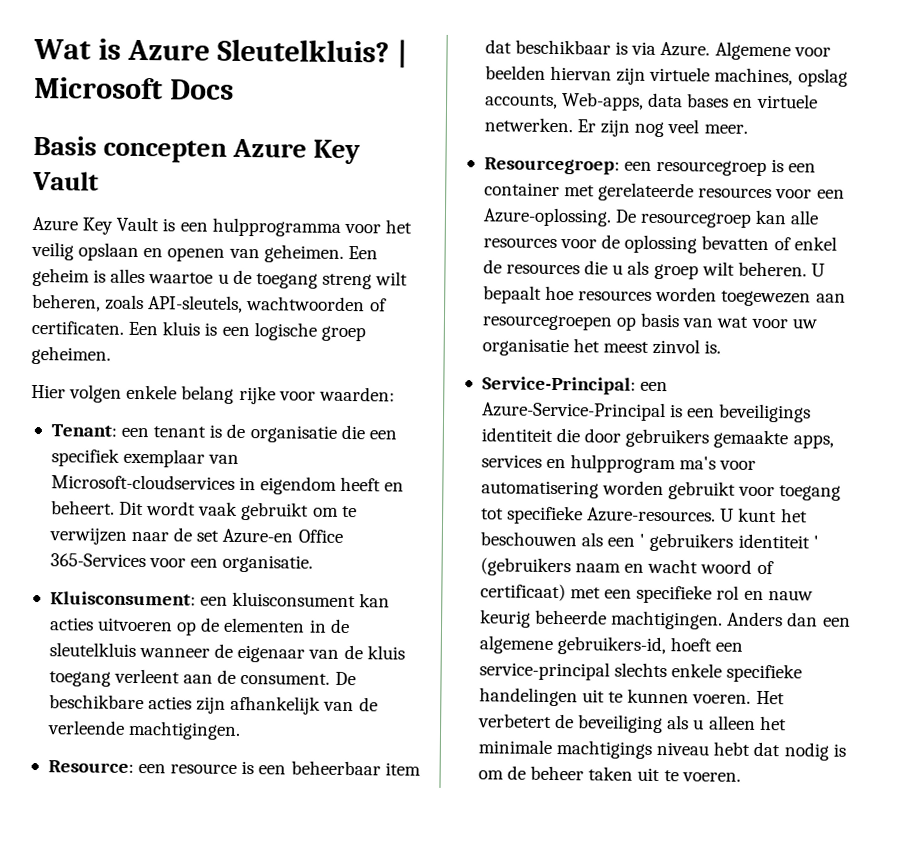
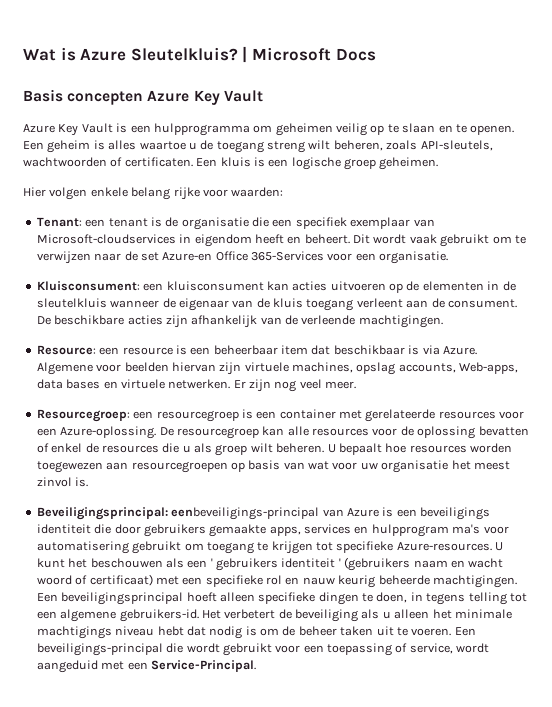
[343,219,412,234] [31,241,344,263] voor het veilig opslaan en openen van geheimen. -> [253,123,515,136] om geheimen veilig op te slaan en te openen.
[481,376,669,395] [481,401,666,422] Service-Principal: een Azure-Service-Principal -> [36,507,379,520] Beveiligingsprincipal: eenbeveiligings-principal van Azure
[602,480,842,501] worden gebruikt voor toegang -> [132,541,313,554] gebruikt om toegang te krijgen
[727,611,851,627] [478,635,744,656] [478,661,803,683] [478,687,752,707] Anders dan een algemene gebruikers-id, hoeft een service-principal slechts enkele specifieke handelingen uit te kunnen voeren. -> [36,592,527,605] [36,609,199,622] Een beveiligingsprincipal hoeft alleen specifieke dingen te doen, in tegens telling tot een algemene gebruikers-id.
(741, 777) none -> [454,627,476,636] [36,643,490,656] [36,660,256,673] Een beveiligings-principal die wordt gebruikt voor een toepassing of service, wordt aangeduid met een Service-Principal.

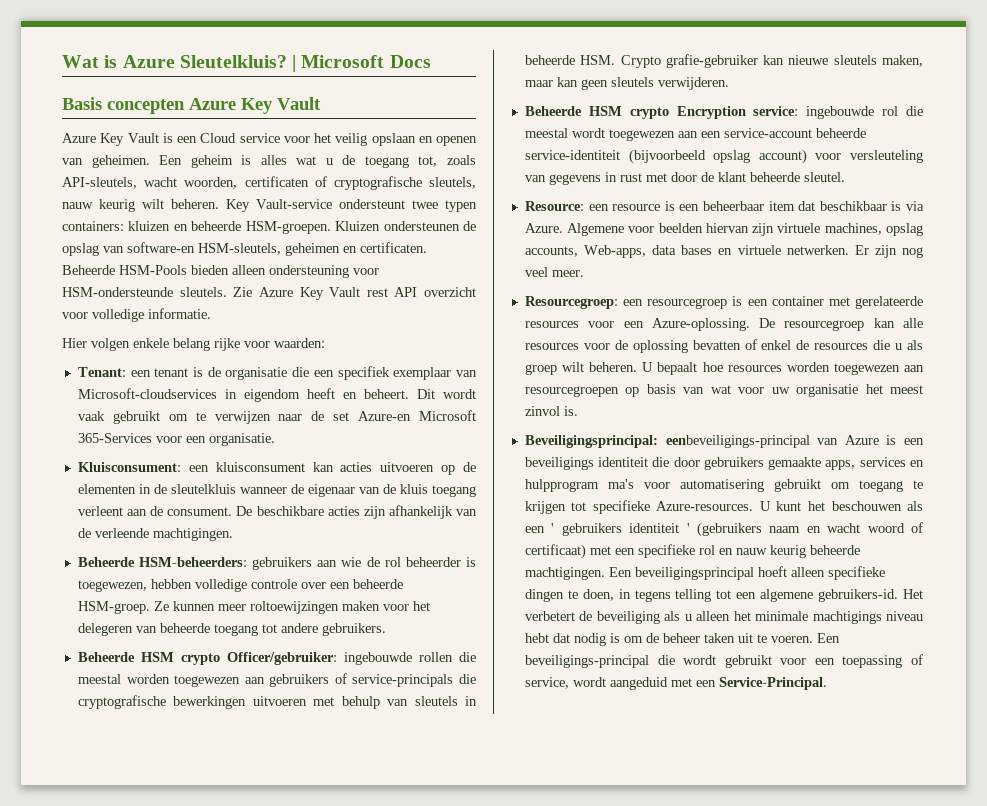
[153,123,515,136] hulpprogramma om geheimen veilig op te slaan en te openen. -> [200,133,477,146] [62,155,150,168] Cloud service voor het veilig opslaan en openen van geheimen.
[139,141,186,150] waartoe -> [296,156,317,165] wat
[267,140,493,153] [23,157,439,170] streng wilt beheren, zoals API-sleutels, wachtwoorden of certificaten. Een kluis is een logische groep geheimen. -> [418,155,477,167] [62,176,476,190] [62,199,477,212] [62,221,476,234] [62,242,427,256] [62,265,379,278] [62,287,476,300] [62,308,211,322] tot, zoals API-sleutels, wacht woorden, certificaten of cryptografische sleutels, nauw keurig wilt beheren. Key Vault-service ondersteunt twee typen containers: kluizen en beheerde HSM-groepen. Kluizen ondersteunen de opslag van software-en HSM-sleutels, geheimen en certificaten. Beheerde HSM-Pools bieden alleen ondersteuning voor HSM-ondersteunde sleutels. Zie Azure Key Vault rest API overzicht voor volledige informatie.
[215,251,248,261] Office -> [419,410,476,421] Microsoft
(443, 321) none -> [77,557,477,570] [77,579,403,592] [77,601,430,614] [77,623,386,636] [77,652,476,665] [77,673,476,687] [77,695,478,709] [524,54,923,68] [524,77,729,90] [524,106,923,119] [524,128,866,141] [524,149,923,164] [524,172,845,185] // Beheerde HSM-beheerders: gebruikers aan wie de rol beheerder is toegewezen, hebben volledige controle over een beheerde HSM-groep. Ze kunnen meer roltoewijzingen maken voor het delegeren van beheerde toegang tot andere gebruikers. // Beheerde HSM crypto Officer/gebruiker: ingebouwde rollen die meestal worden toegewezen aan gebruikers of service-principals die cryptografische bewerkingen uitvoeren met behulp van sleutels in beheerde HSM. Crypto grafie-gebruiker kan nieuwe sleutels maken, maar kan geen sleutels verwijderen. // Beheerde HSM crypto Encryption service: ingebouwde rol die meestal wordt toegewezen aan een service-account beheerde service-identiteit (bijvoorbeeld opslag account) voor versleuteling van gegevens in rust met door de klant beheerde sleutel.

